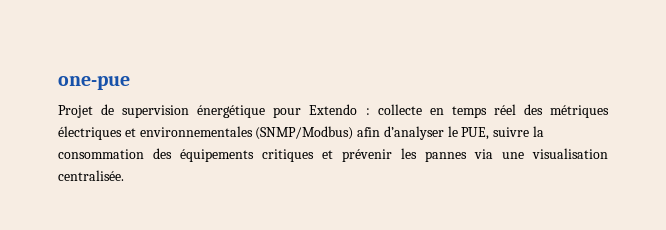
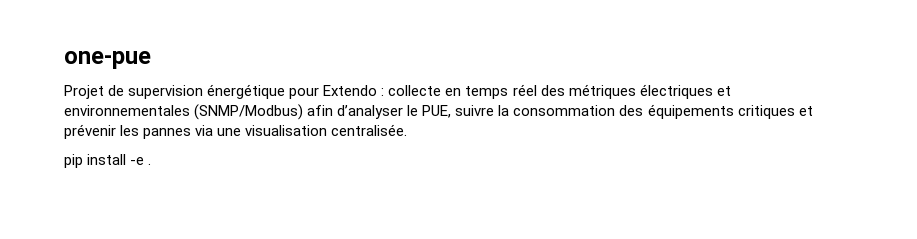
(124, 175) none -> [64,154,152,168] // pip install -e .

